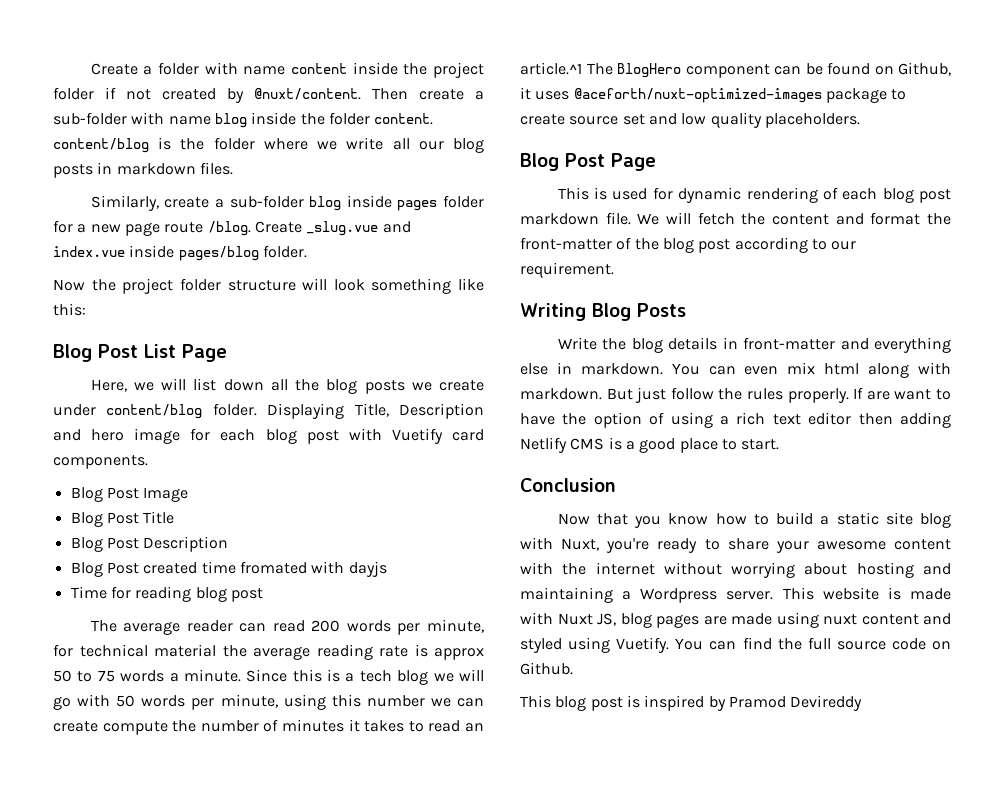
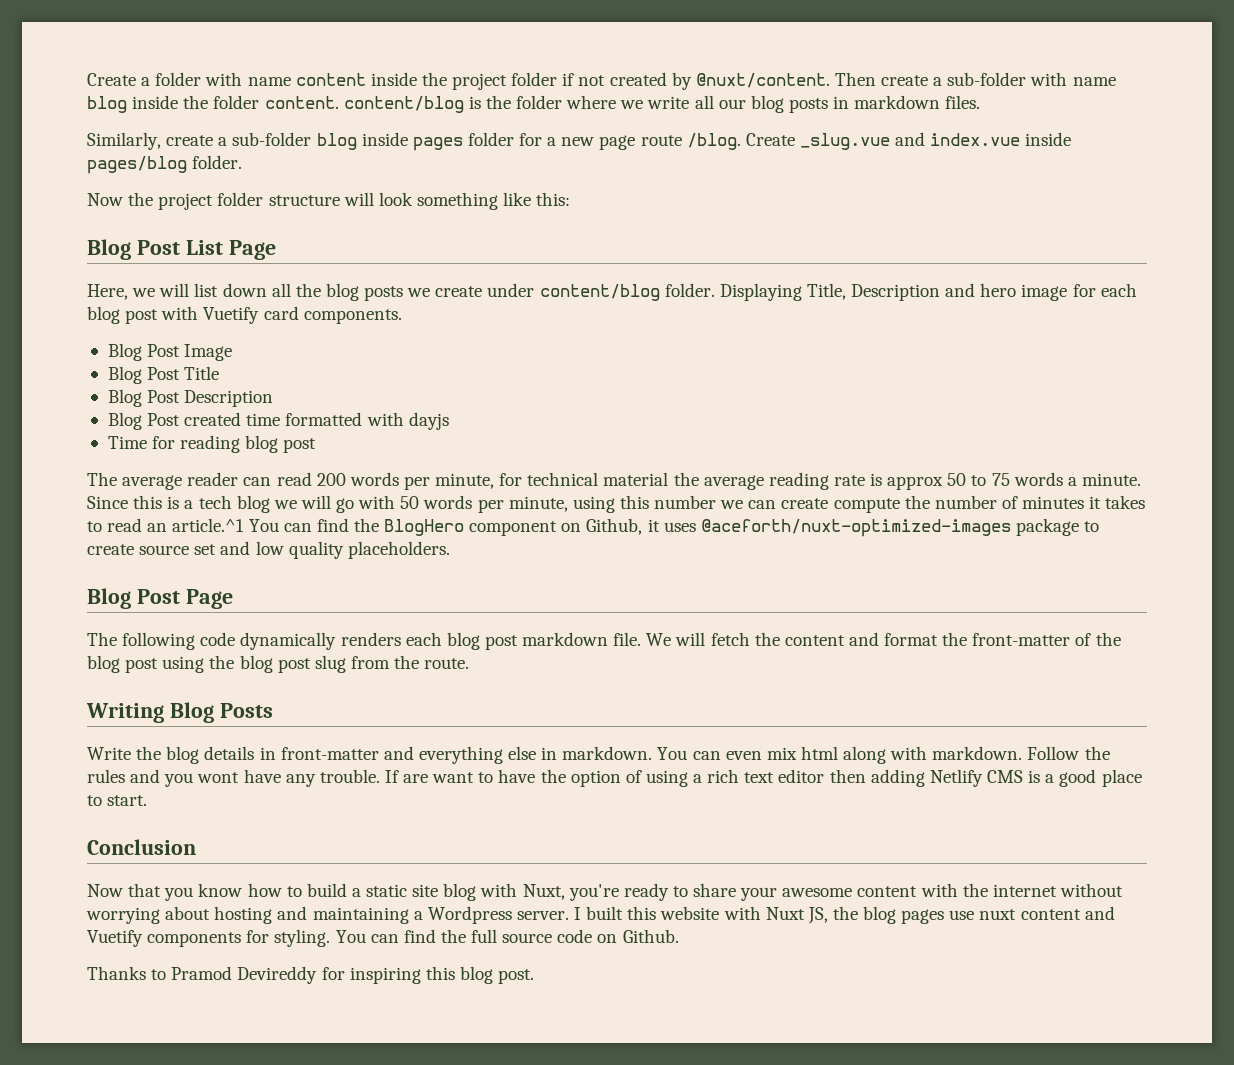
[239,561,307,574] fromated -> [285,412,363,426] formatted
[586,62,870,78] The BlogHero component can be found -> [248,518,558,536] You can find the BlogHero component
[557,187,838,203] This is used for dynamic rendering of -> [87,632,401,650] The following code dynamically renders
[734,237,857,253] [520,262,614,278] according to our requirement. -> [162,655,470,673] using the blog post slug from the route.
[606,387,849,403] But just follow the rules properly. -> [1027,746,1110,760] [87,769,380,787] Follow the rules and you wont have any trouble.
[782,587,951,600] This website is made -> [574,906,720,920] I built this website
(616, 619) none -> [832,906,858,920] the
[703,612,951,628] [520,637,670,653] are made using nuxt content and styled using Vuetify. -> [949,906,1115,920] [87,929,331,947] use nuxt content and Vuetify components for styling.
[520,695,863,711] This blog post is inspired by Pramod Devireddy -> [87,966,535,984] Thanks to Pramod Devireddy for inspiring this blog post.

